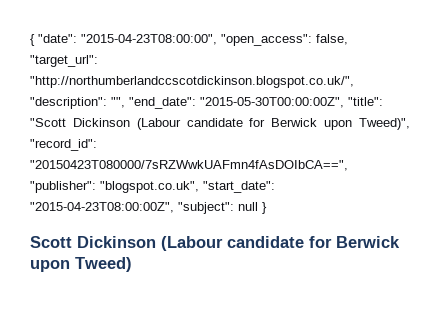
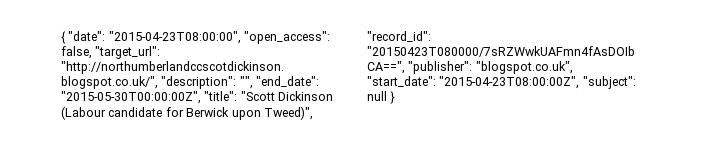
[30,236,400,251] [30,257,132,272] // Scott Dickinson (Labour candidate for Berwick upon Tweed) -> (396, 97) none

